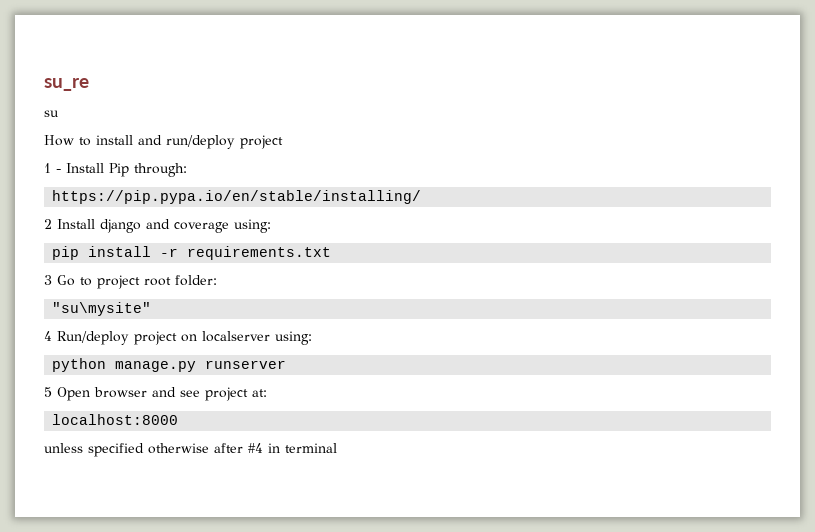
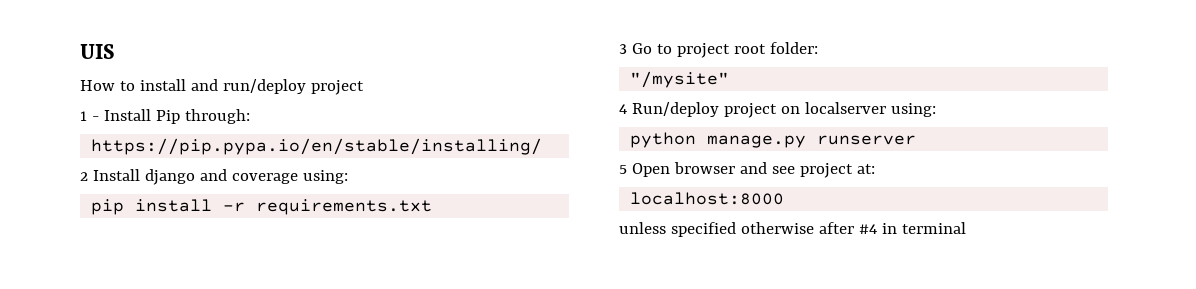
[44,78,89,91] [44,110,59,117] su_re // su -> [80,44,115,59] UIS
[52,302,152,316] "su\mysite" -> [630,71,730,88] "/mysite"

